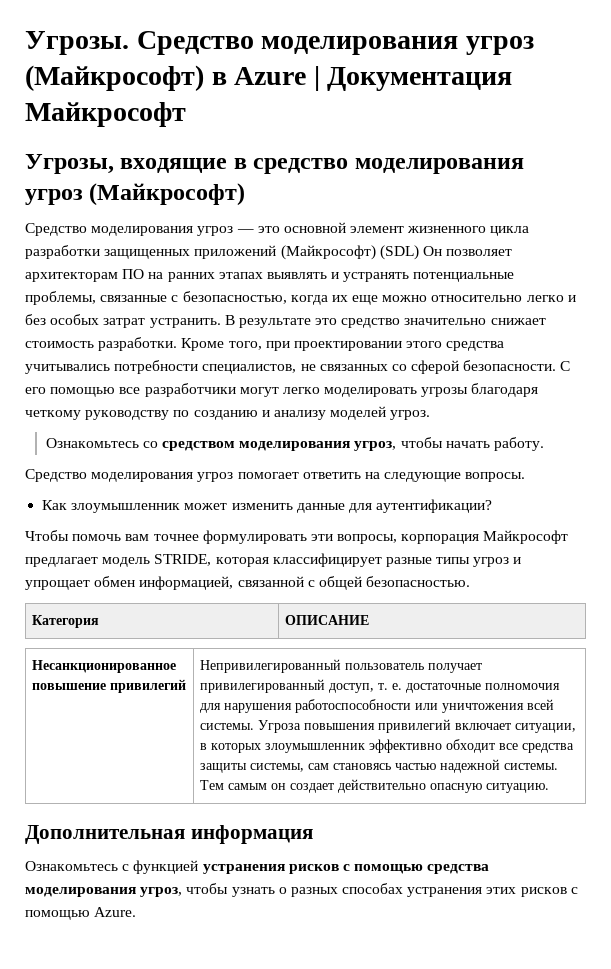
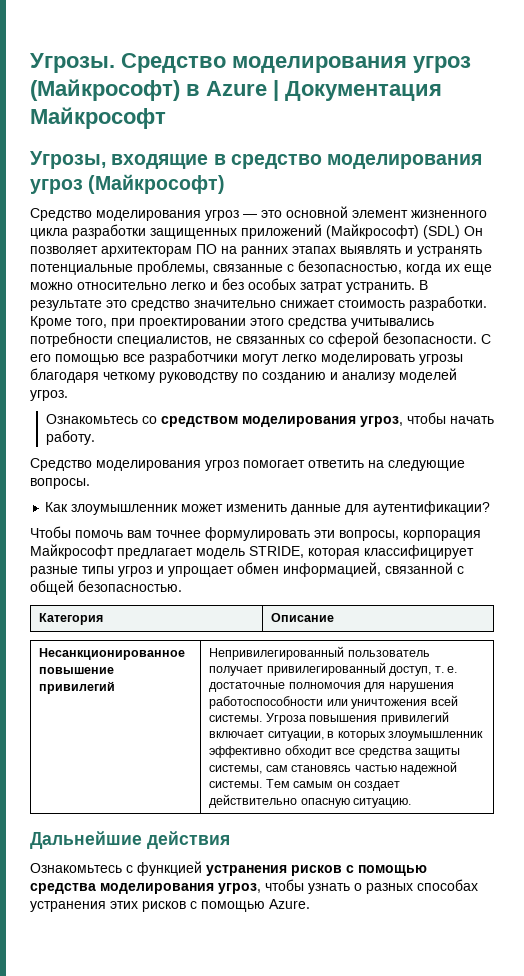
[284,615,369,625] ОПИСАНИЕ -> [271,613,335,622] Описание
[25,825,313,844] Дополнительная информация -> [30,831,230,849] Дальнейшие действия

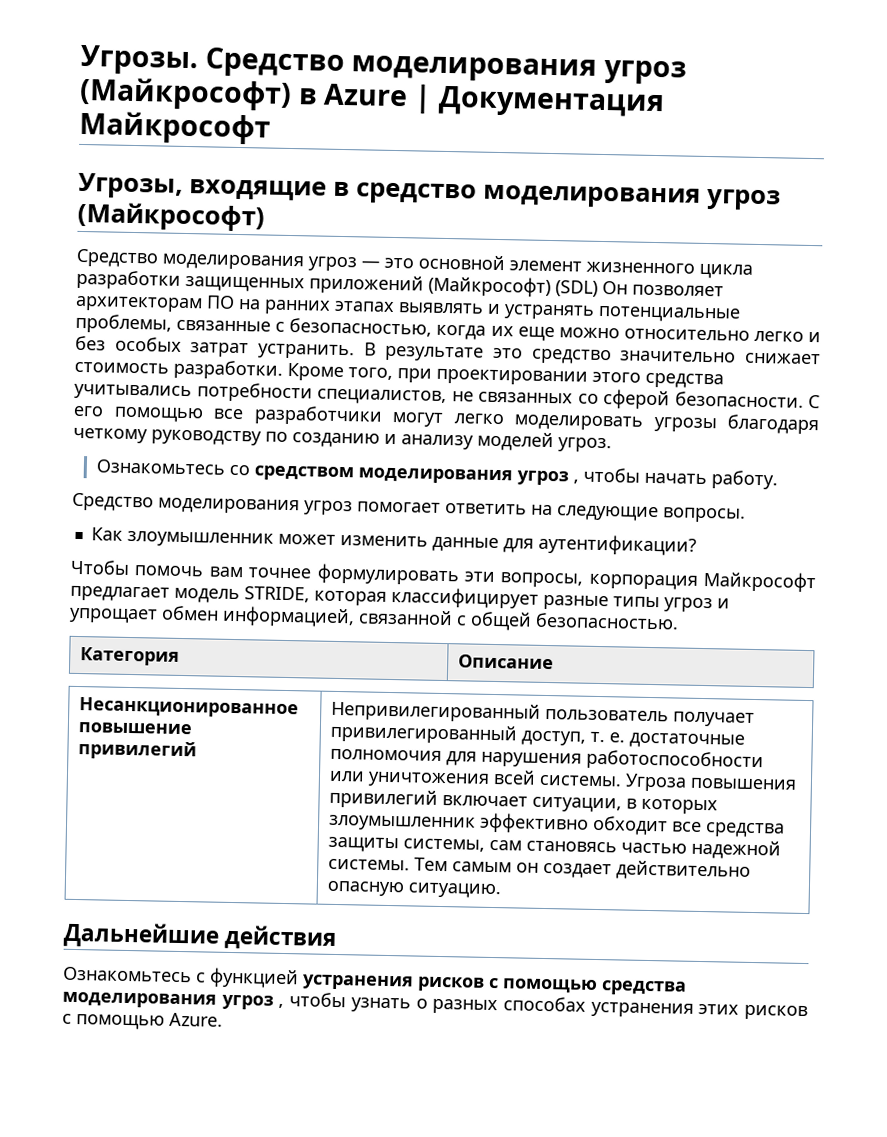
[359,416,403,427] угроз, -> [517,470,580,486] угроз ,
[218,883,261,894] угроз, -> [221,994,285,1010] угроз ,

